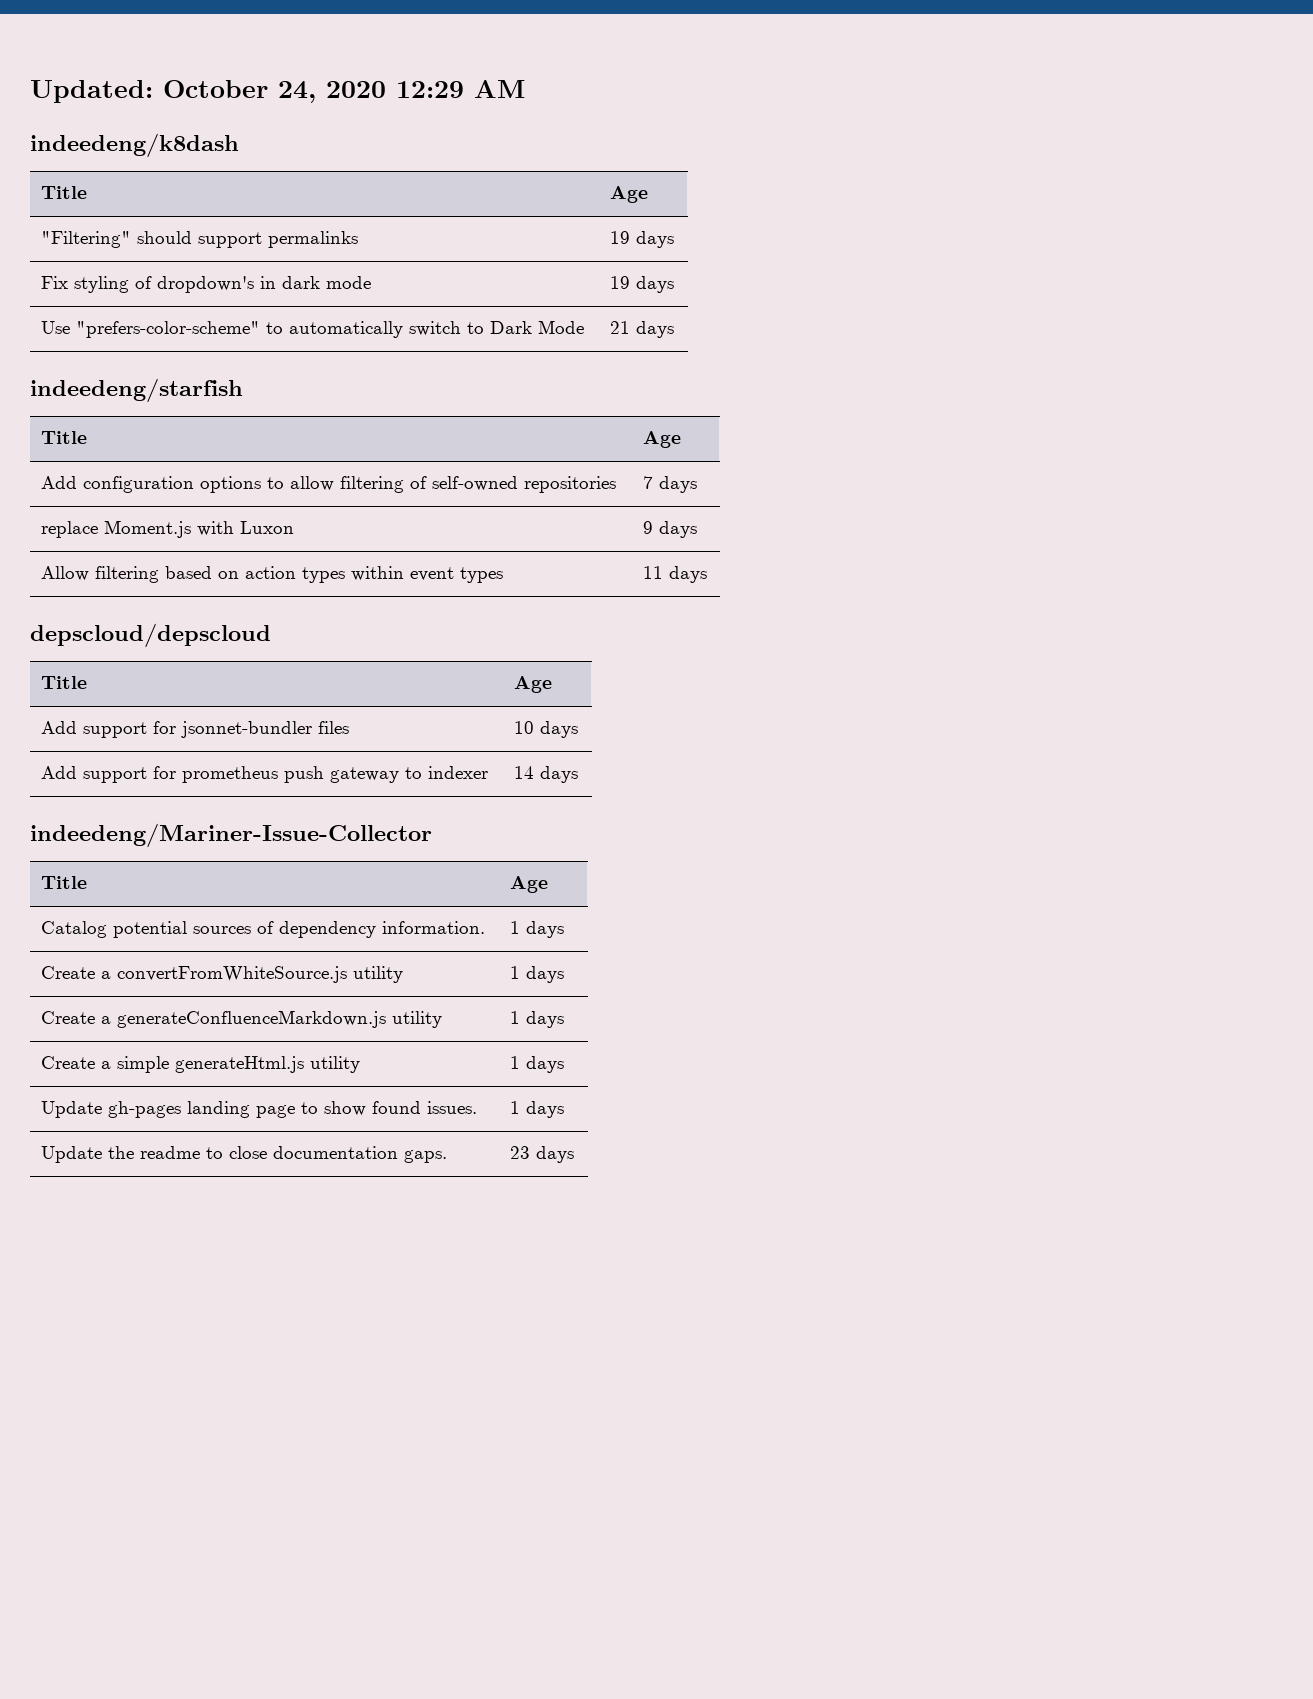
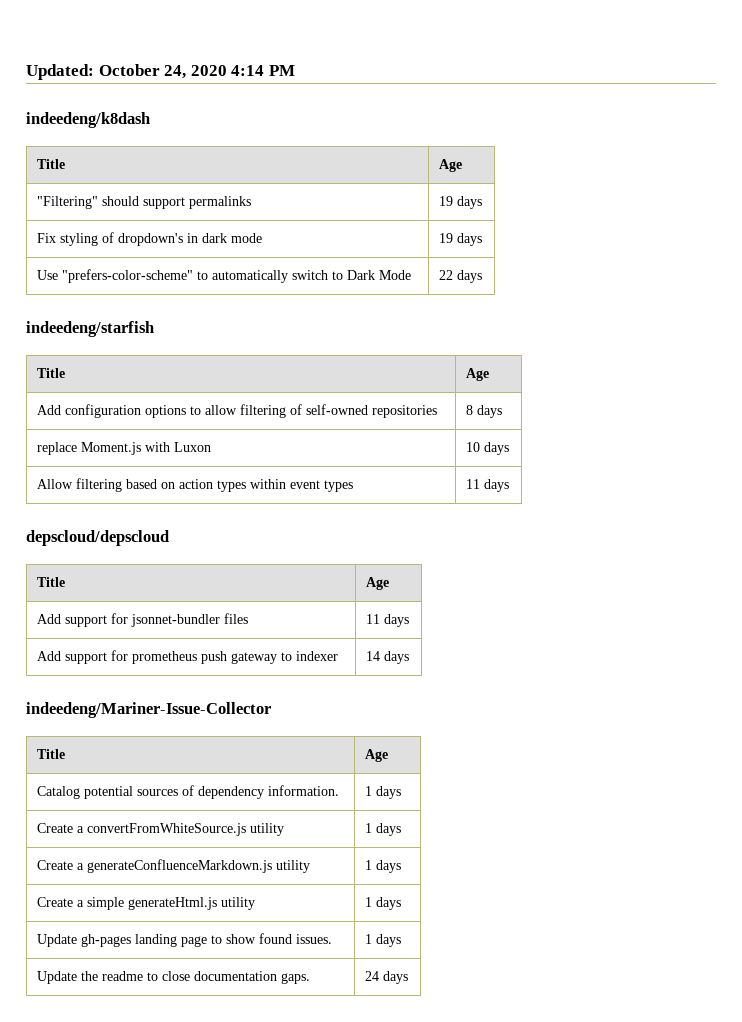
[396,80,525,98] 12:29 AM -> [231,65,295,76] 4:14 PM
[610,321,631,334] 21 -> [438,270,453,280] 22
[643,476,654,489] 7 -> [465,405,473,415] 8
[643,521,654,534] 9 -> [465,442,480,452] 10
[514,721,535,734] 10 -> [365,614,380,624] 11
[510,1146,531,1159] 23 -> [364,971,379,981] 24

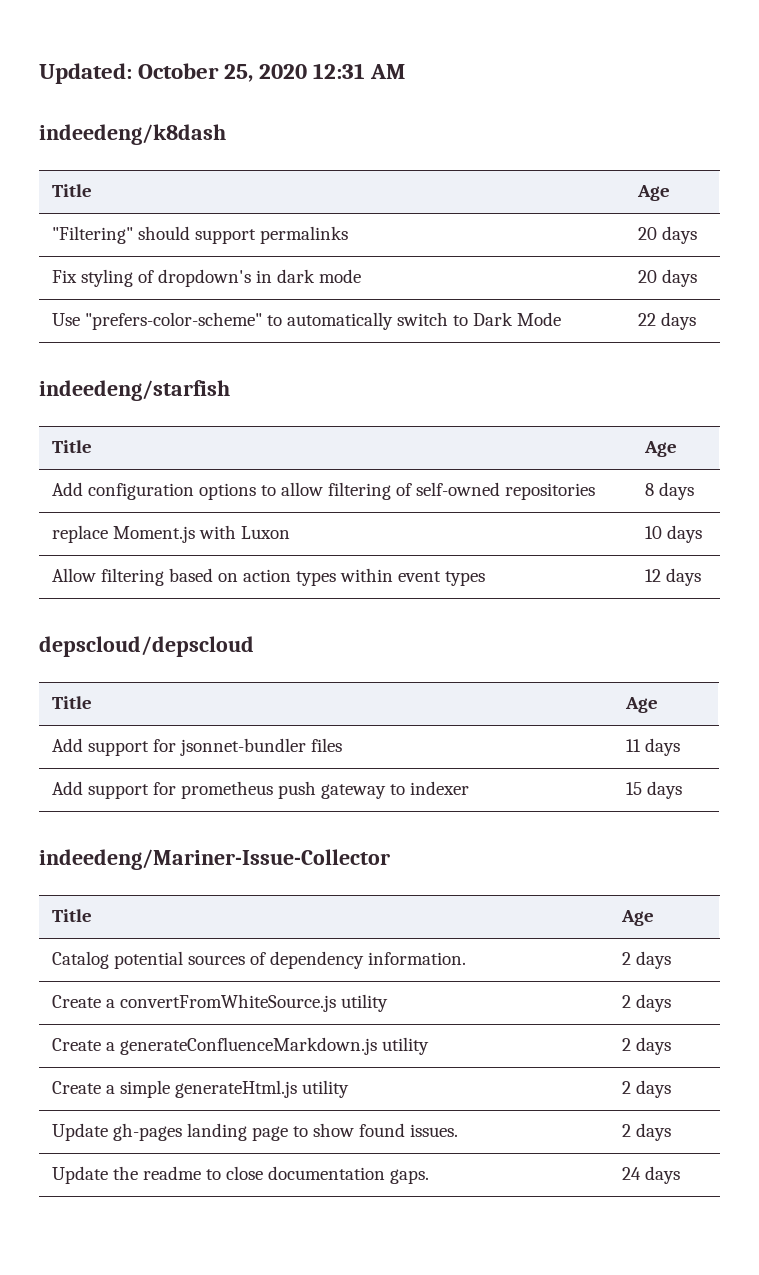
[164,65,295,79] 24, 2020 4:14 PM -> [224,63,406,82] 25, 2020 12:31 AM
[438,196,453,206] 19 -> [637,227,657,240] 20
[438,233,453,243] 19 -> [637,270,657,283] 20
[465,479,480,489] 11 -> [644,569,661,582] 12
[365,651,380,661] 14 -> [625,782,642,795] 15
[364,786,372,796] 1 -> [621,952,631,965] 2
[364,823,372,833] 1 -> [621,995,631,1008] 2
[364,860,372,870] 1 -> [621,1038,631,1051] 2
[364,897,372,907] 1 -> [621,1081,631,1094] 2
[364,934,372,944] 1 -> [621,1124,631,1137] 2

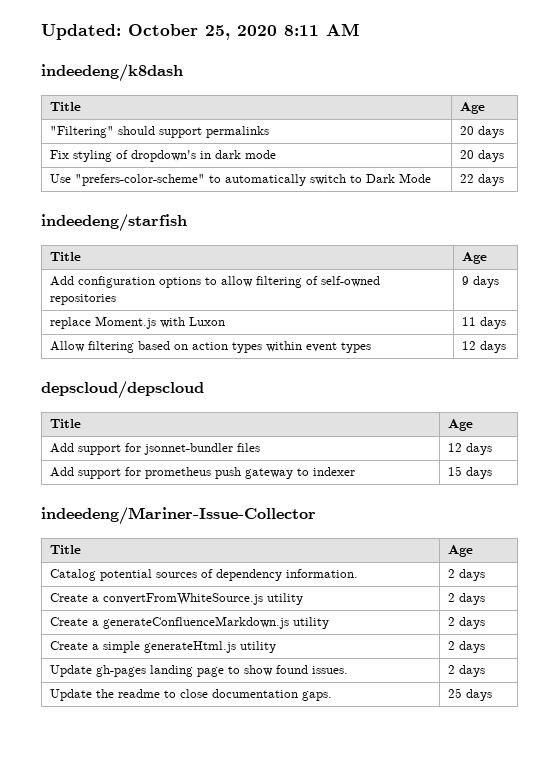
[313,63,366,79] 12:31 -> [284,25,319,36] 8:11
[644,483,654,496] 8 -> [462,276,470,285] 9
[644,526,662,539] 10 -> [462,317,477,326] 11
[625,739,641,752] 11 -> [448,443,463,452] 12
[621,1167,641,1180] 24 -> [448,688,463,698] 25

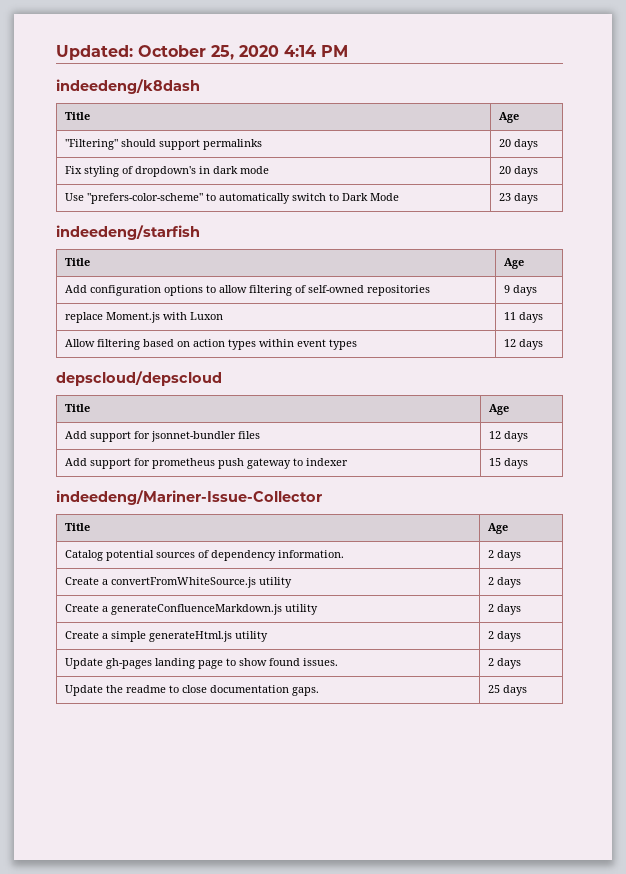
[284,23,360,36] 8:11 AM -> [284,45,348,57] 4:14 PM
[460,174,475,183] 22 -> [499,193,512,201] 23

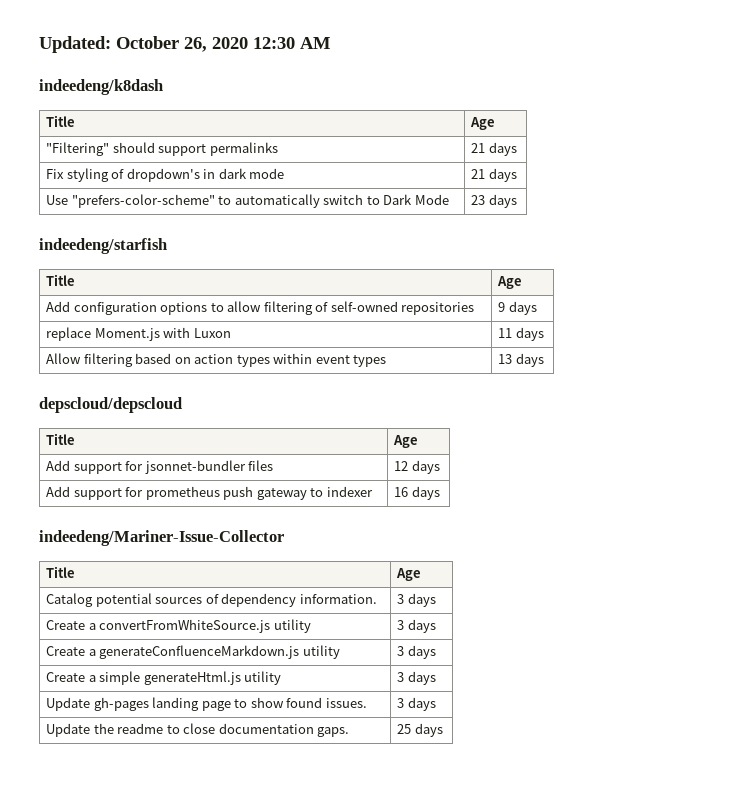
[211,45,348,60] 25, 2020 4:14 PM -> [184,37,330,52] 26, 2020 12:30 AM
[499,139,512,147] 20 -> [471,143,486,153] 21
[499,166,512,174] 20 -> [471,169,486,179] 21
[504,339,517,347] 12 -> [498,354,513,364] 13
[489,458,502,466] 15 -> [394,487,409,497] 16
[488,550,495,558] 2 -> [397,594,405,604] 3
[488,577,495,585] 2 -> [397,620,405,630] 3
[488,604,495,612] 2 -> [397,646,405,656] 3
[488,631,495,639] 2 -> [397,672,405,682] 3
[488,658,495,666] 2 -> [397,698,405,708] 3

